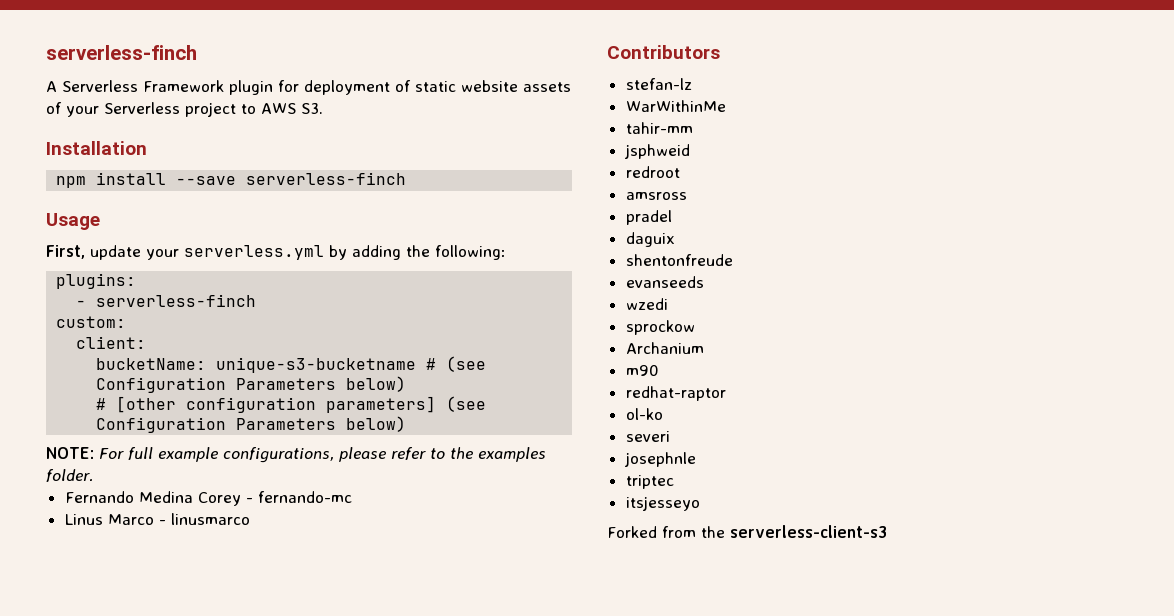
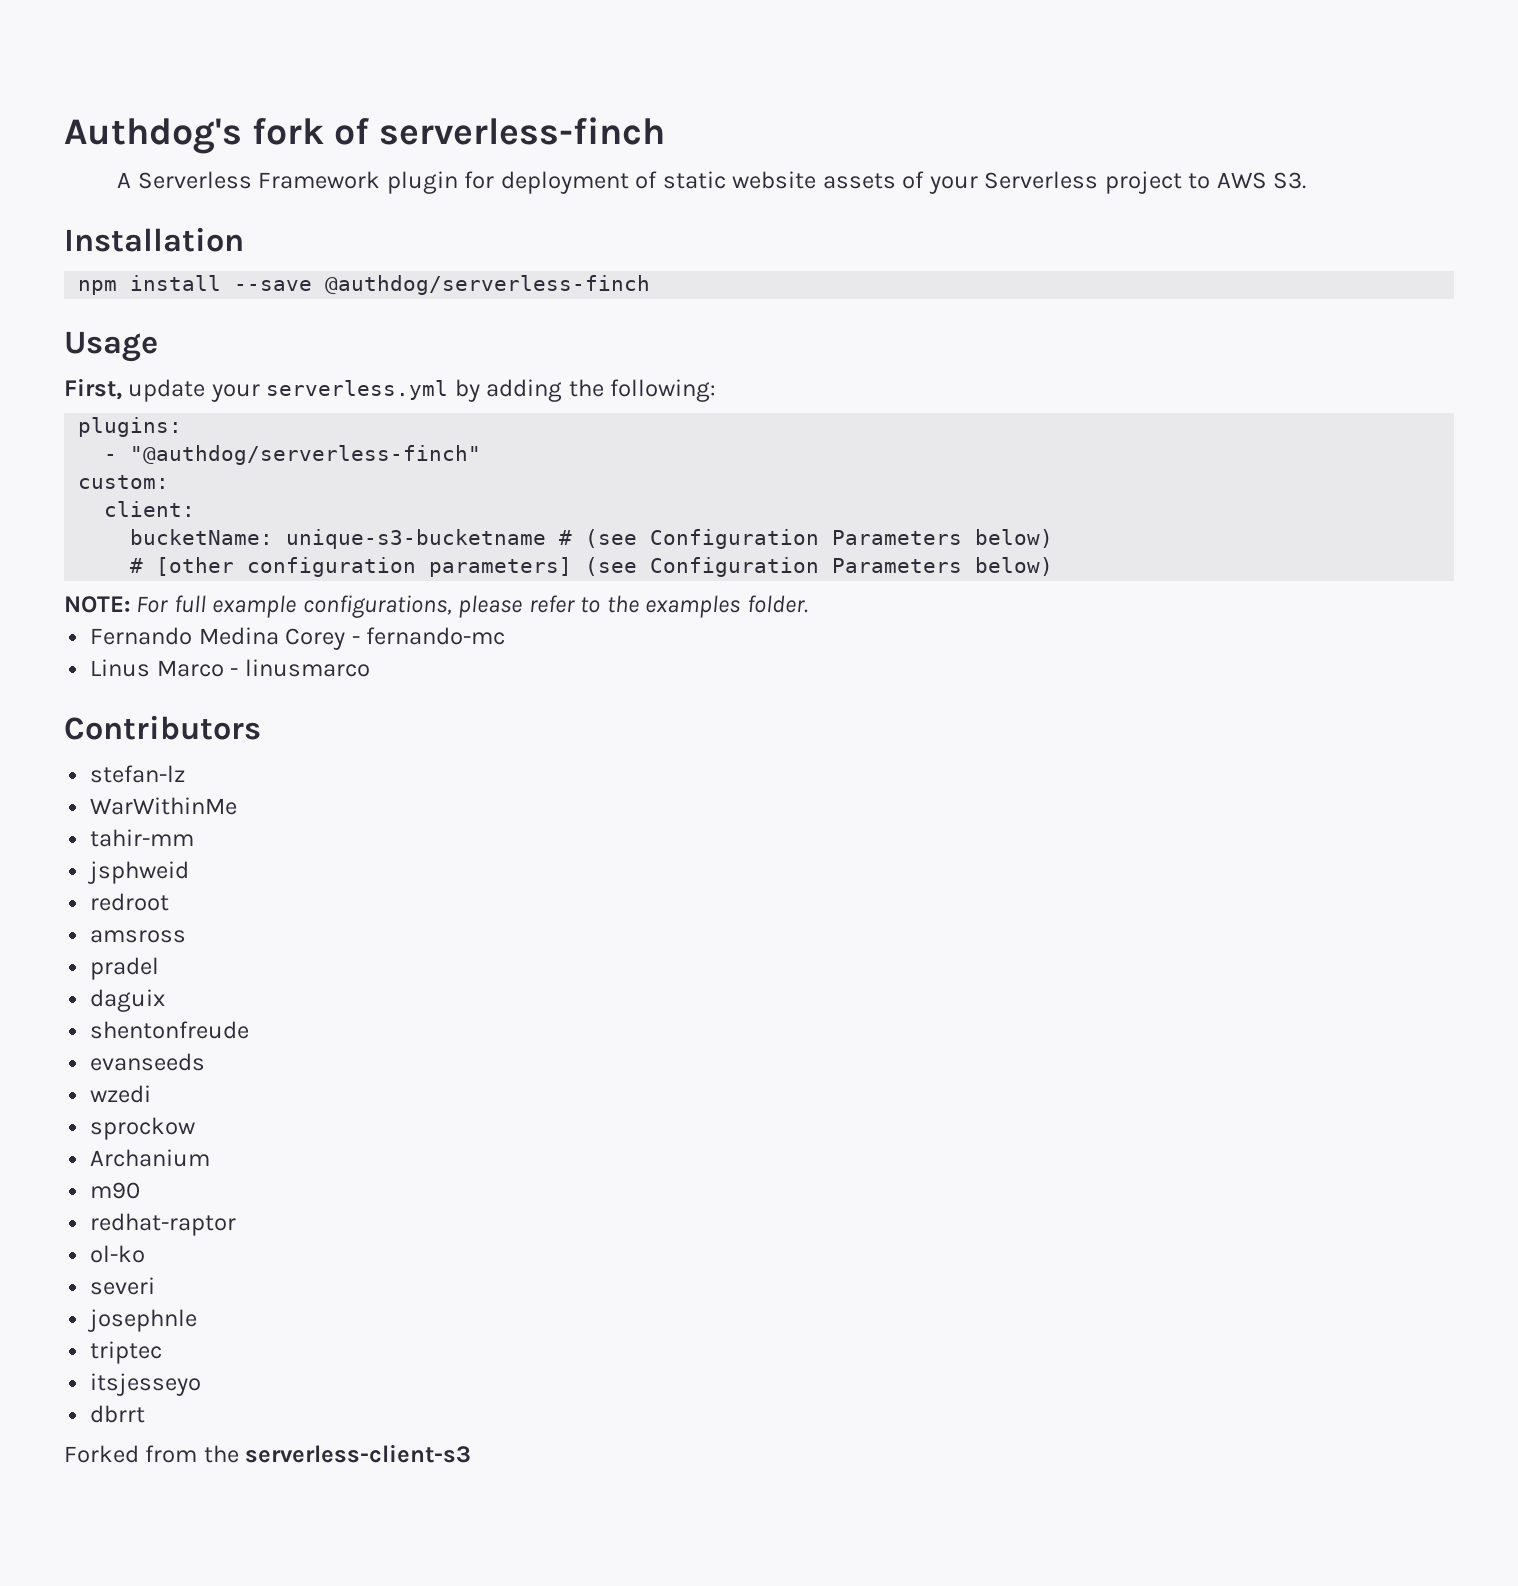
(46, 52) none -> [64,117,370,154] Authdog's fork of
[246,172,407,185] serverless-finch -> [325,275,651,295] @authdog/serverless-finch
[96,294,257,307] serverless-finch -> [130,445,482,465] "@authdog/serverless-finch"
(700, 503) none -> [90,1405,146,1423] // dbrrt

